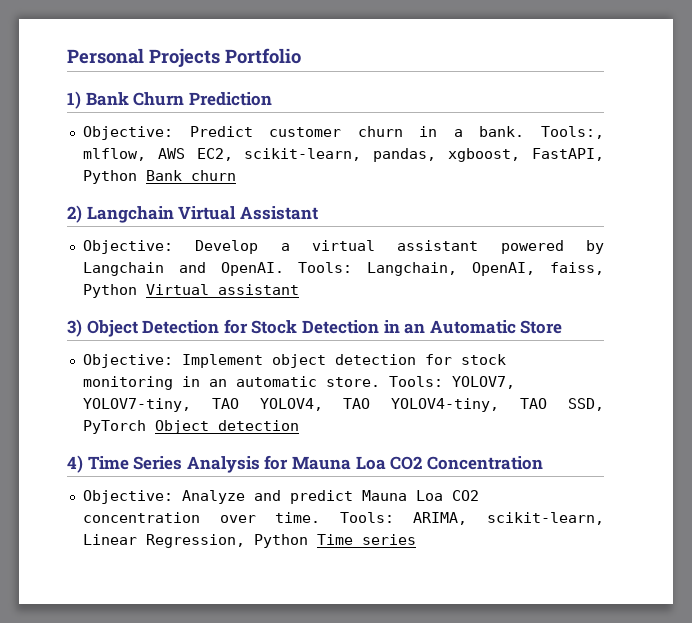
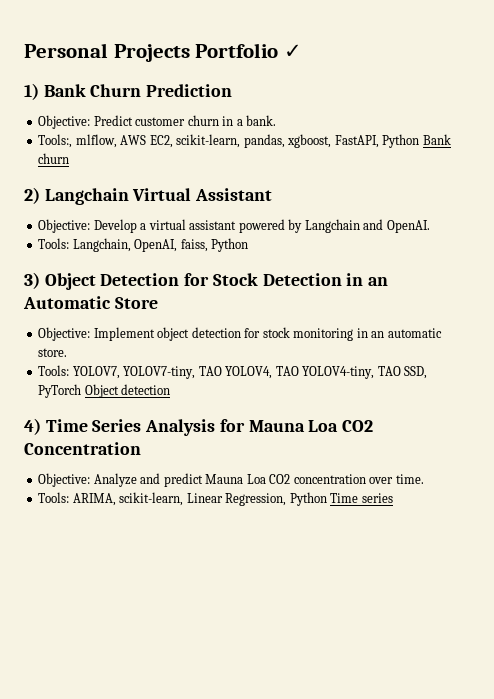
(301, 56) none -> [283,44,302,58] ✓
(525, 131) none -> (277, 120) //
(284, 269) none -> (430, 226) //
[145,284,299,295] Virtual assistant -> (249, 245) none
(380, 382) none -> (68, 352) //
(321, 517) none -> (424, 479) //

